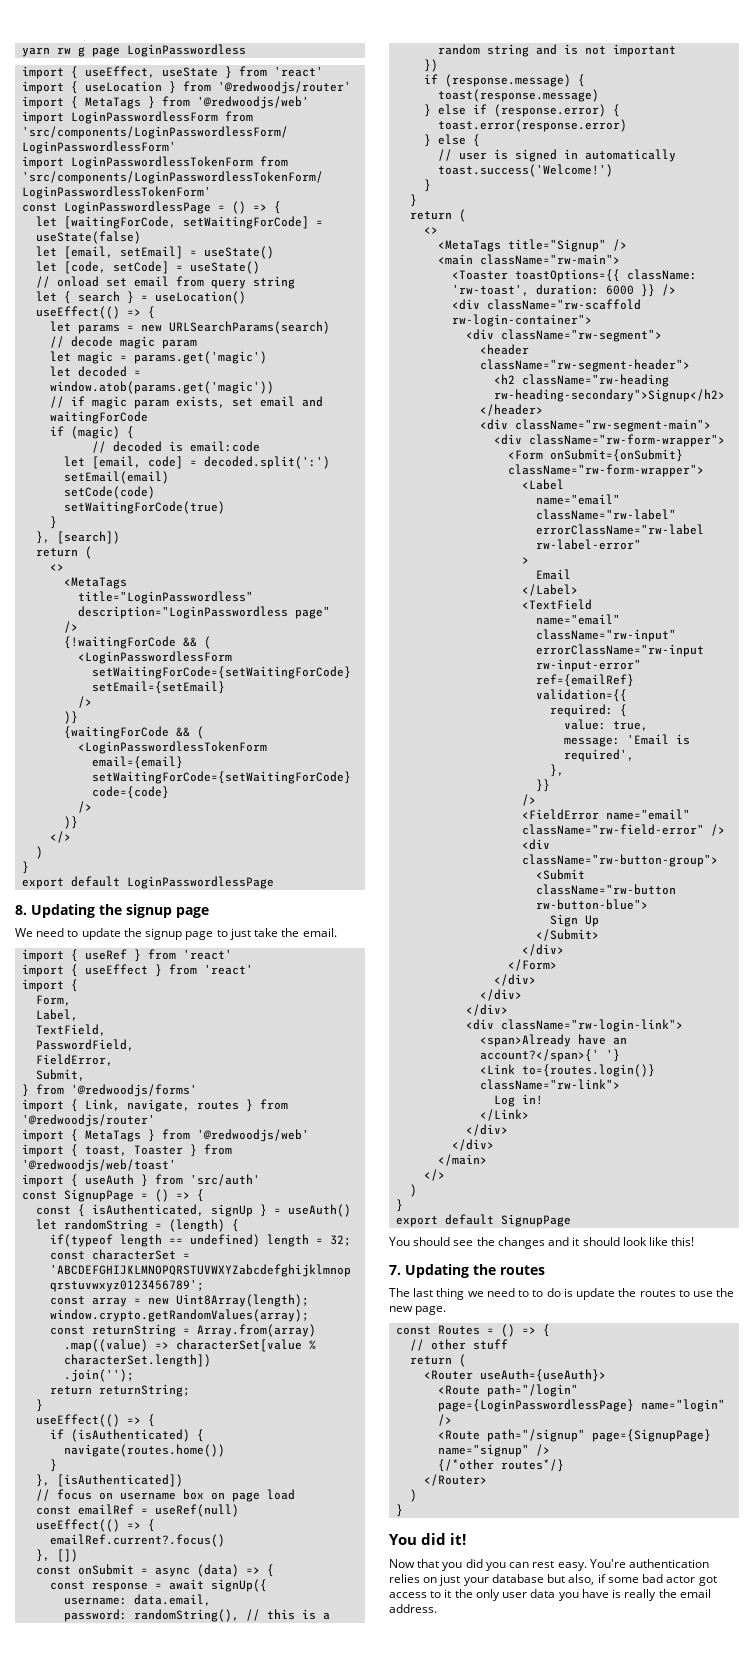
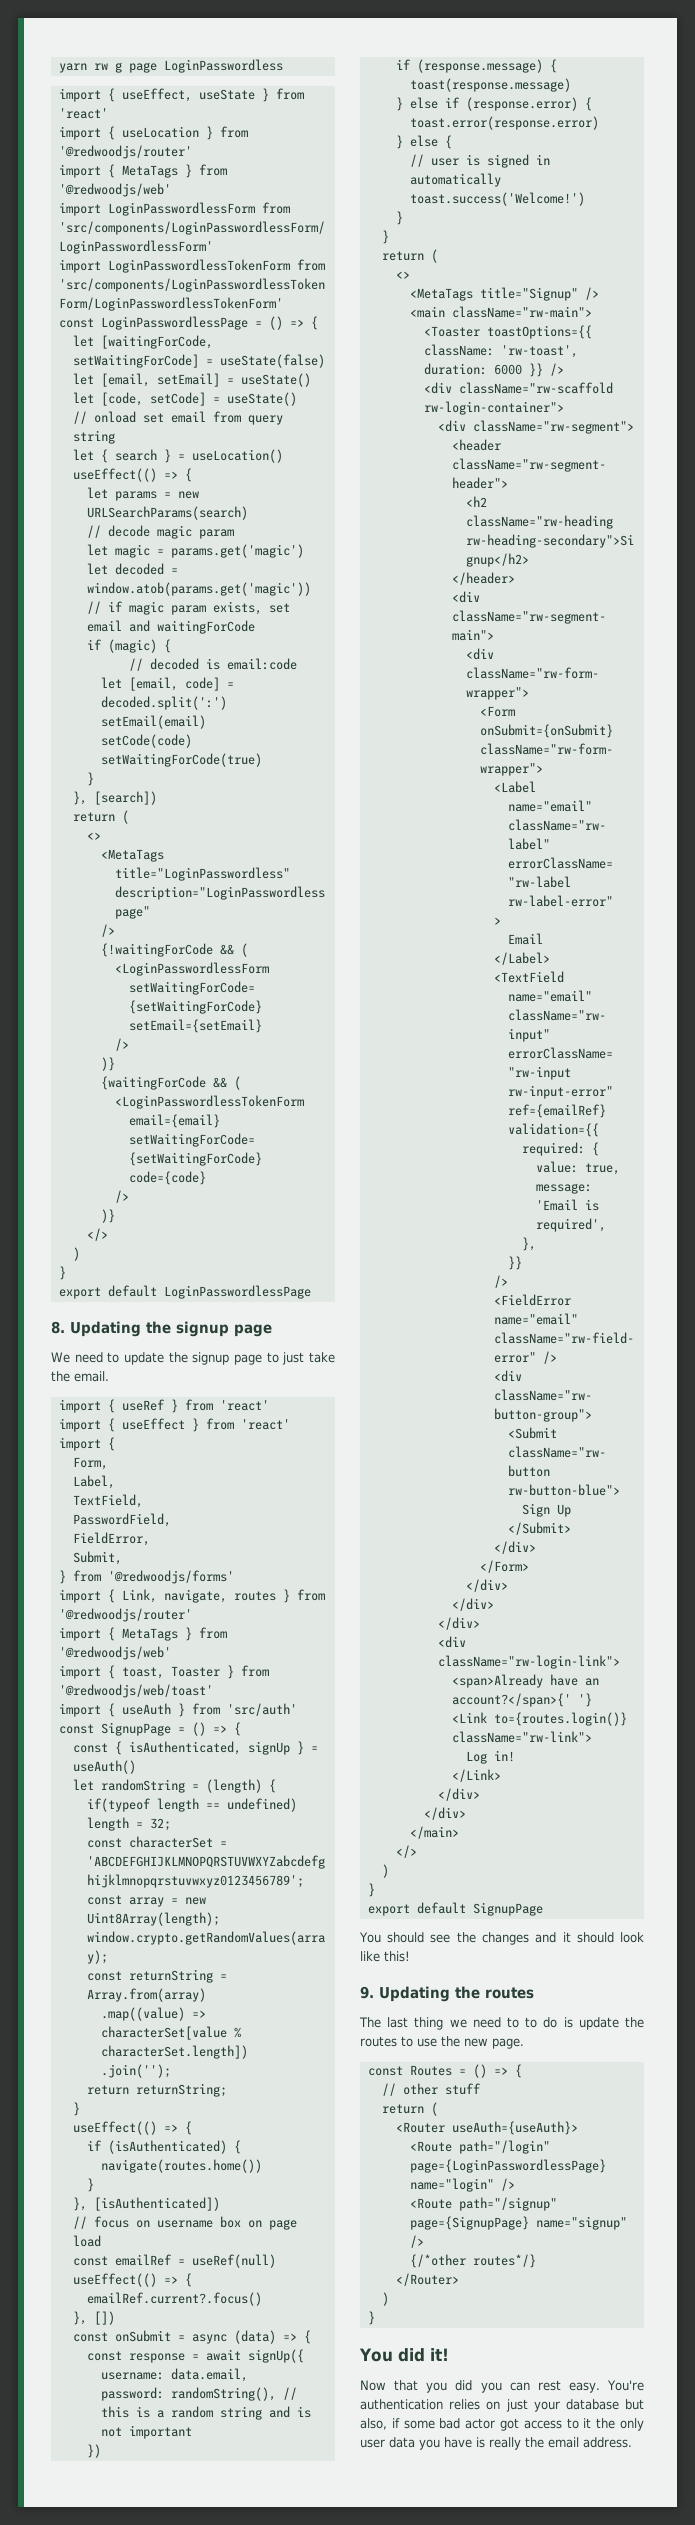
[389,1265,401,1275] 7. -> [360,1986,374,1999] 9.

